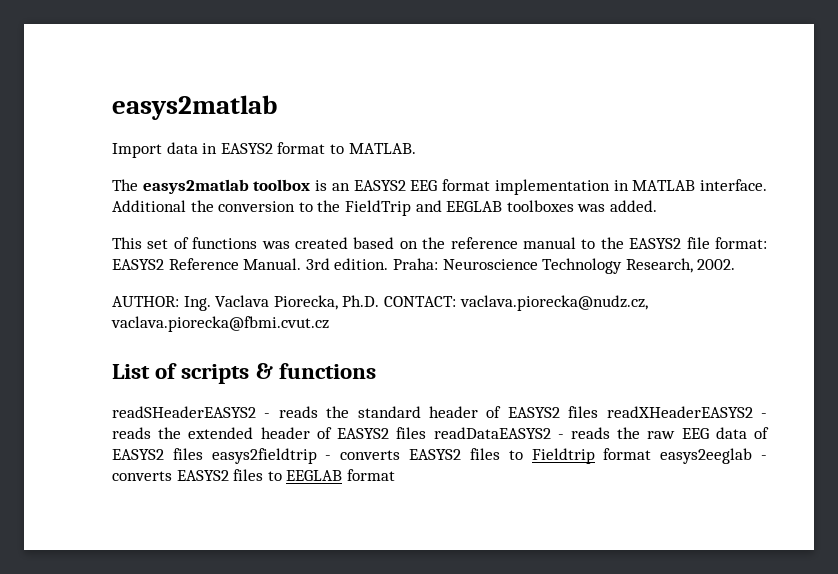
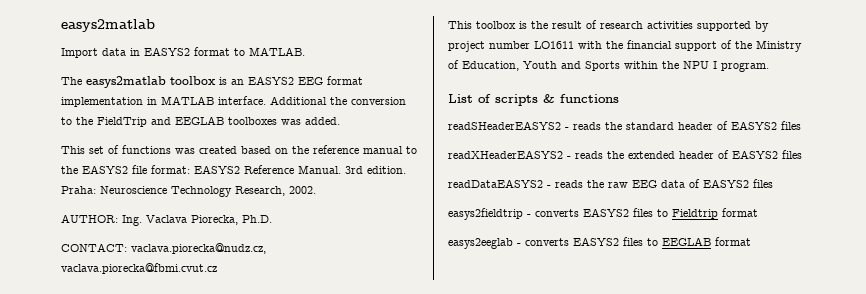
(380, 301) none -> (272, 219) //
(329, 324) none -> [448,20,769,32] [448,40,802,52] [448,60,769,72] // This toolbox is the result of research activities supported by project number LO1611 with the financial support of the Ministry of Education, Youth and Sports within the NPU I program.
(599, 412) none -> (801, 125) //
(427, 433) none -> (802, 154) //
(203, 454) none -> (773, 183) //
(652, 454) none -> (758, 212) //

